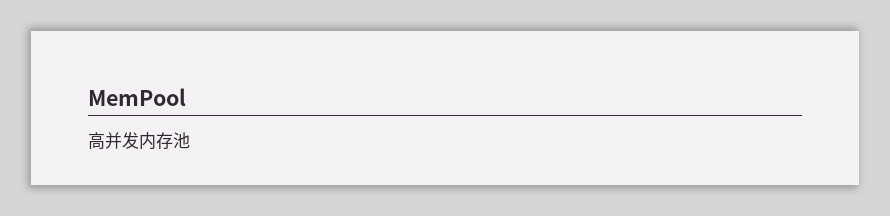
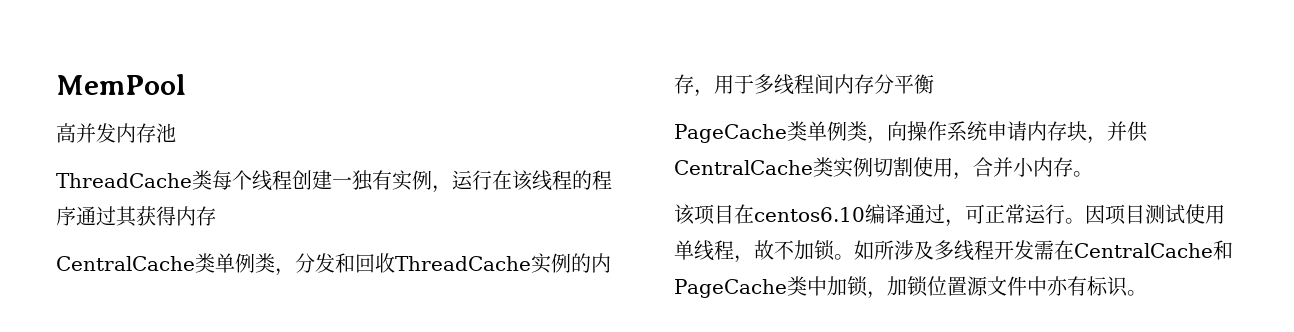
(190, 140) none -> [56,170,612,193] [56,206,216,227] [56,253,611,276] [674,74,934,97] [674,121,1148,144] [674,157,1093,180] [674,204,1225,227] [674,240,1233,263] [674,276,1147,299] // ThreadCache类每个线程创建一独有实例，运行在该线程的程序通过其获得内存 // CentralCache类单例类，分发和回收ThreadCache实例的内存，用于多线程间内存分平衡 // PageCache类单例类，向操作系统申请内存块，并供CentralCache类实例切割使用，合并小内存。 // 该项目在centos6.10编译通过，可正常运行。因项目测试使用单线程，故不加锁。如所涉及多线程开发需在CentralCache和PageCache类中加锁，加锁位置源文件中亦有标识。

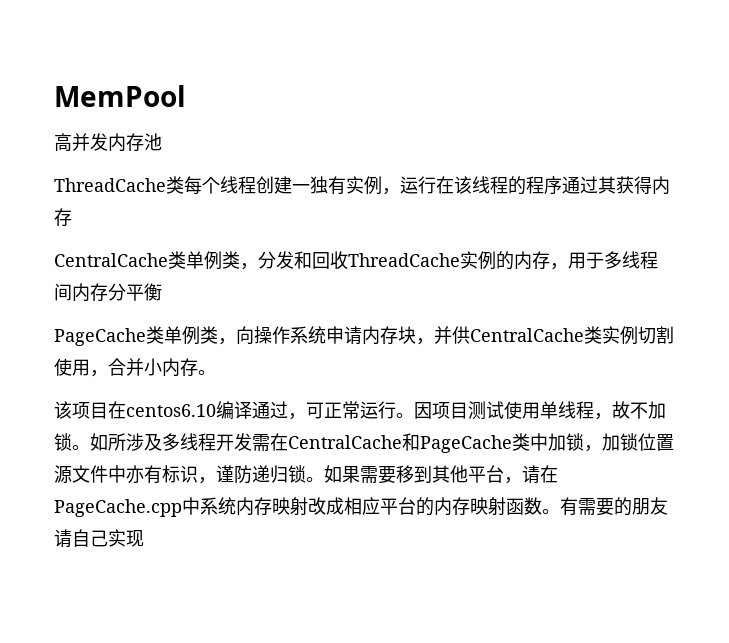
[1126,290,1147,296] 。 -> [198,465,558,484] [54,497,668,517] [54,529,144,548] ，谨防递归锁。如果需要移到其他平台，请在PageCache.cpp中系统内存映射改成相应平台的内存映射函数。有需要的朋友请自己实现

